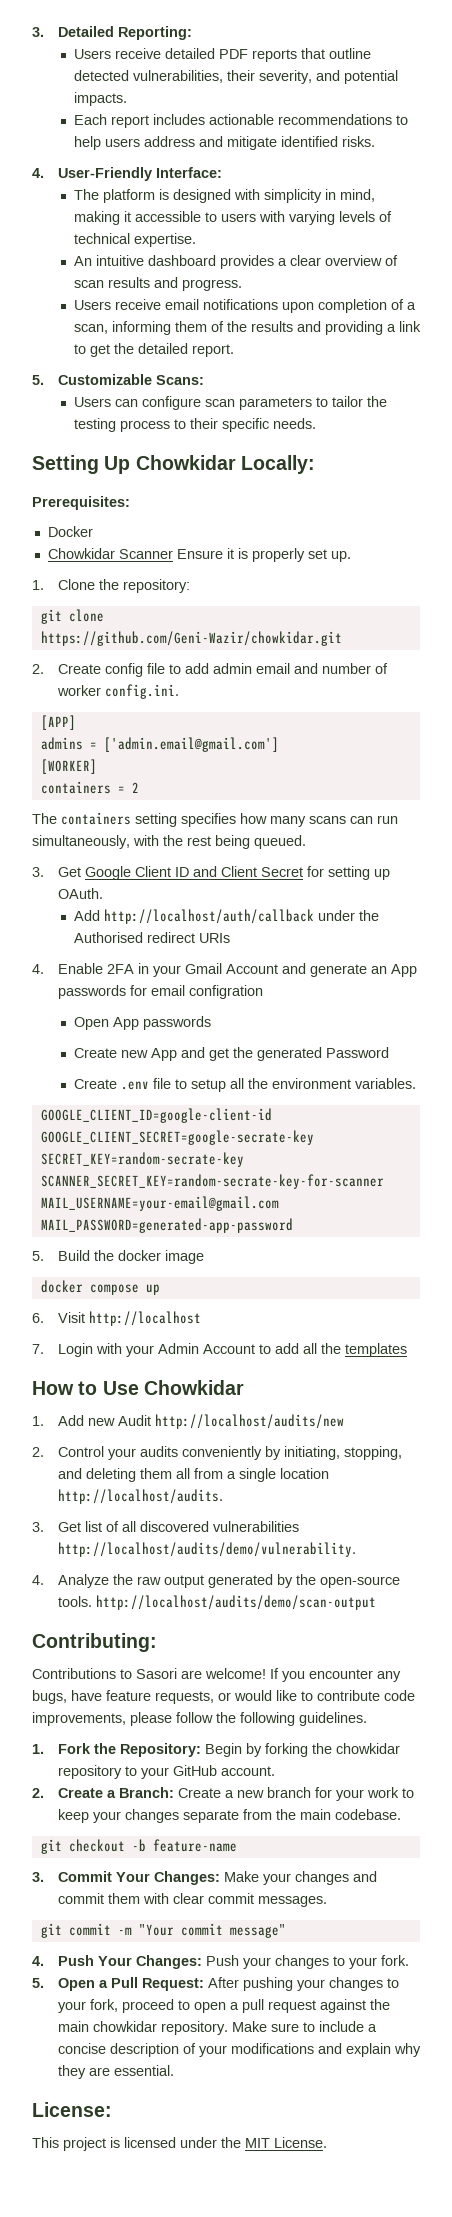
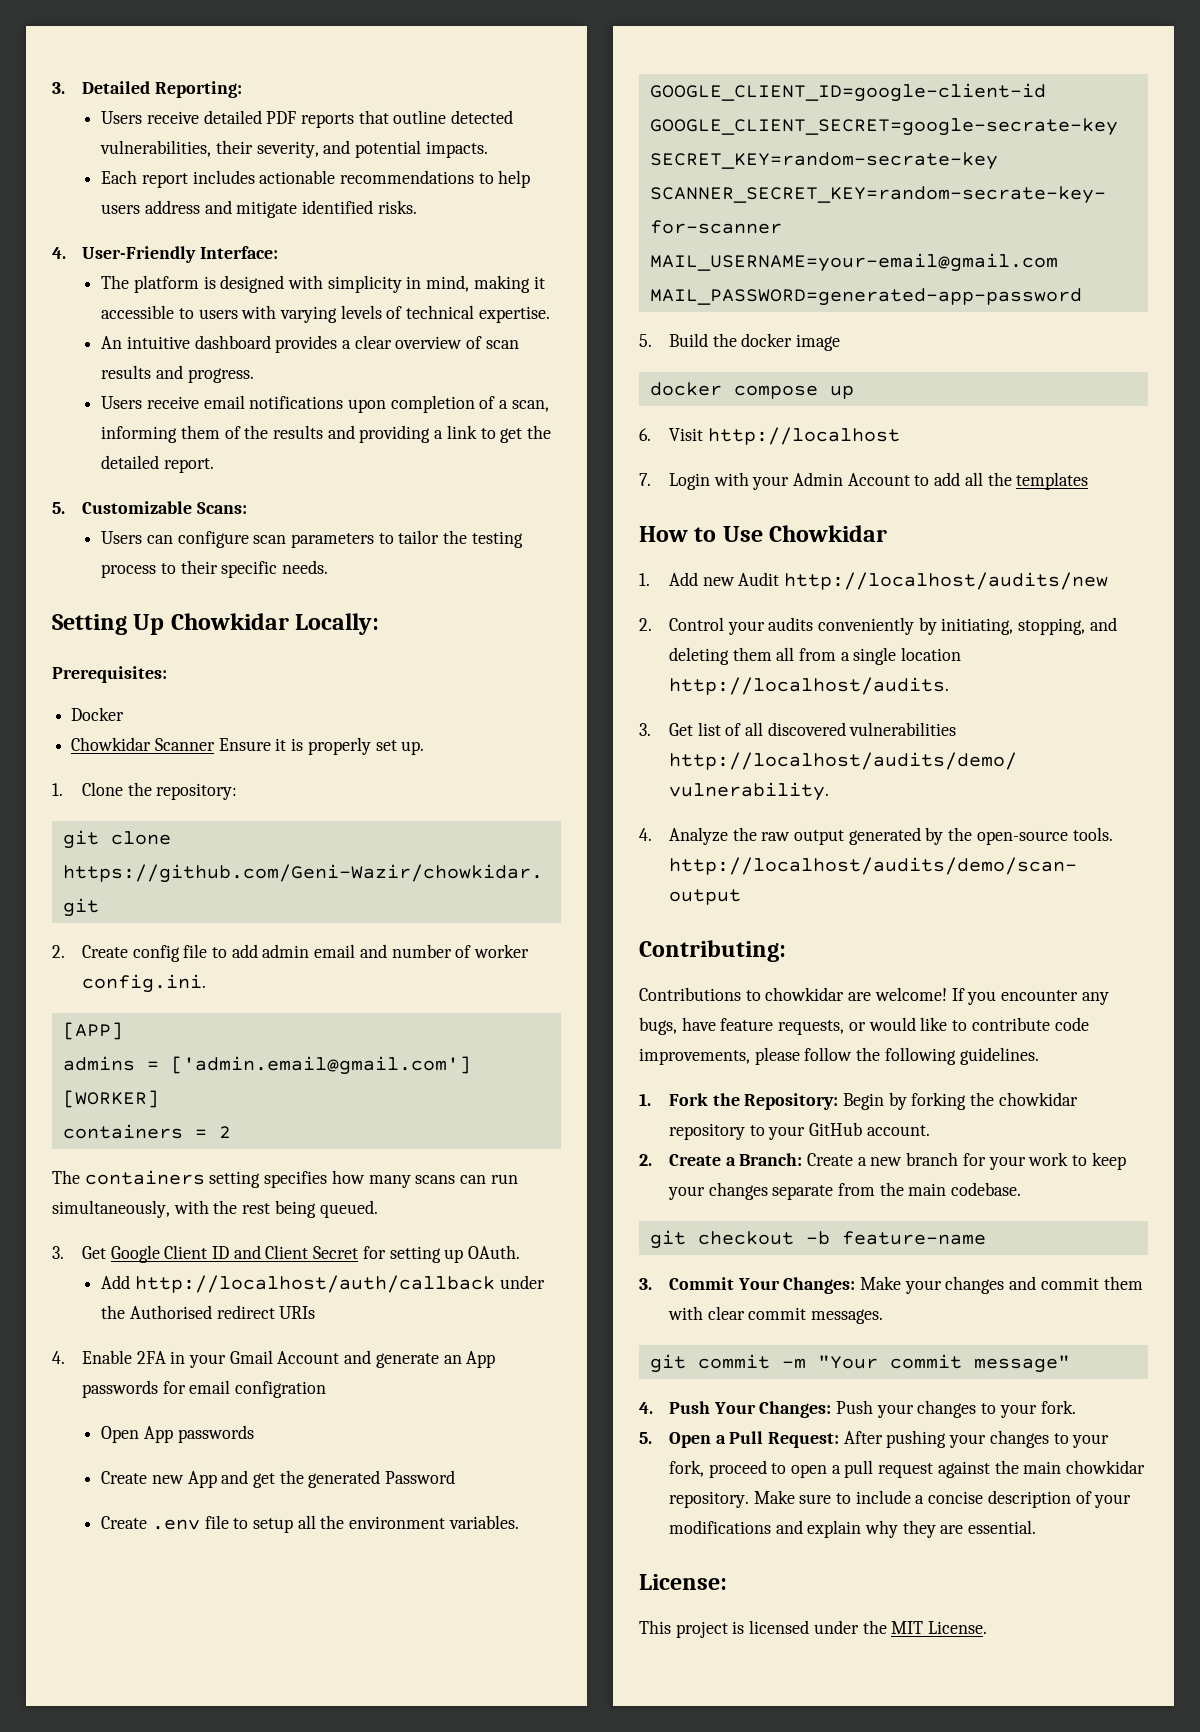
[136,1668,177,1679] Sasori -> [765,987,845,1001] chowkidar

